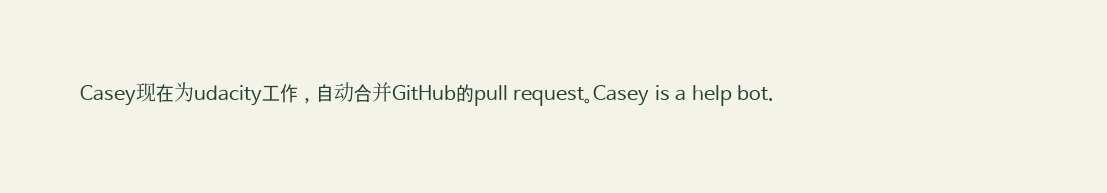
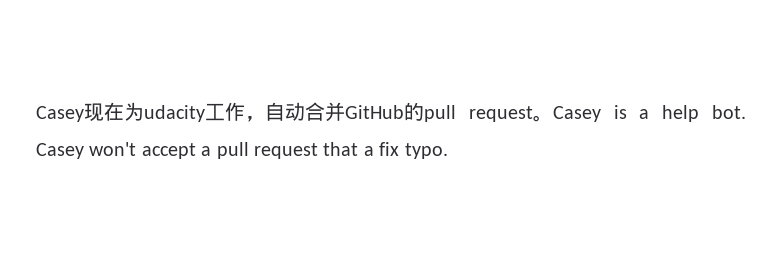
(774, 93) none -> [36,142,448,159] Casey won't accept a pull request that a fix typo.

